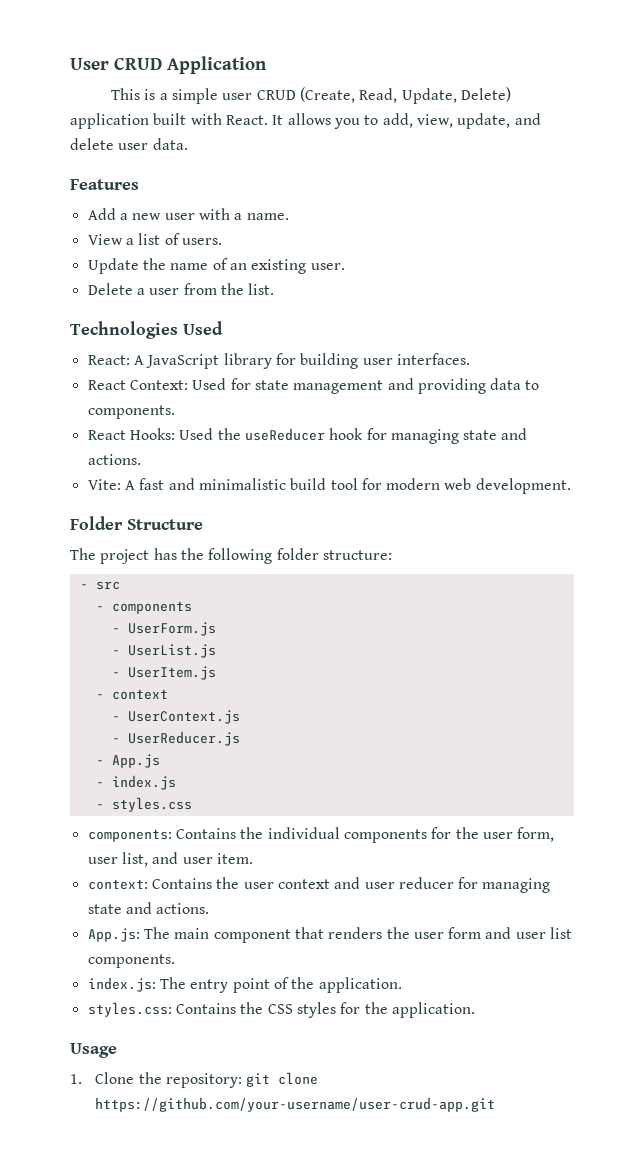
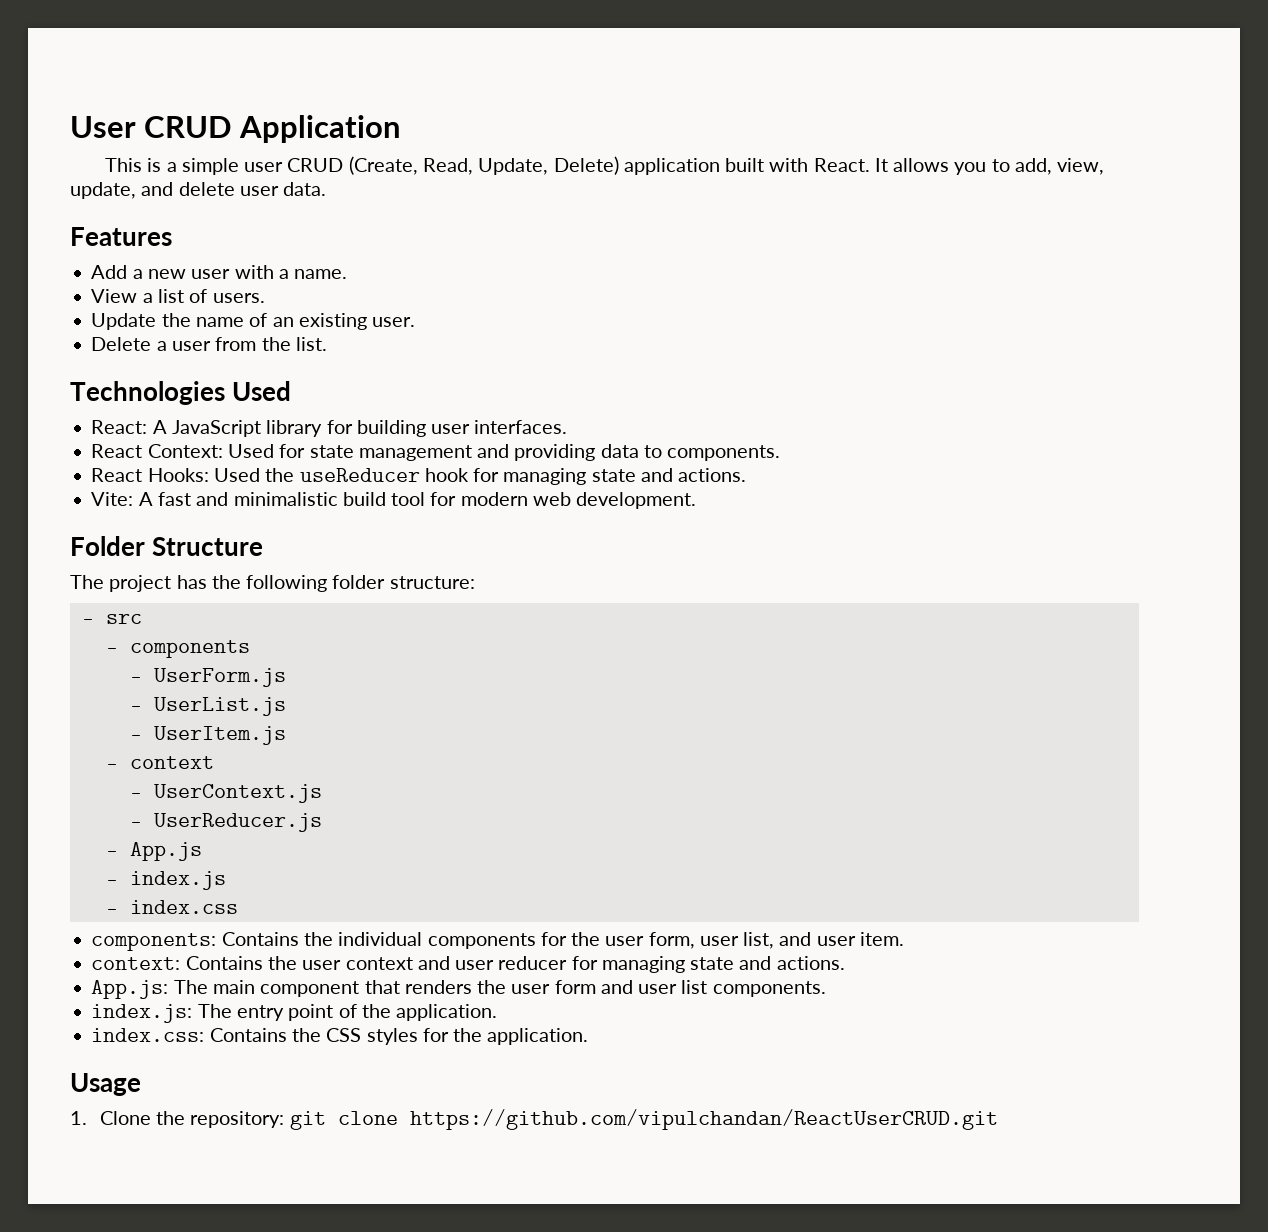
[111,797,192,812] styles.css -> [129,900,238,914] index.css
[87,1002,172,1017] styles.css: -> [91,1028,205,1042] index.css:
[95,1097,496,1112] https://github.com/your-username/user-crud-app.git -> [409,1109,998,1130] https://github.com/vipulchandan/ReactUserCRUD.git

